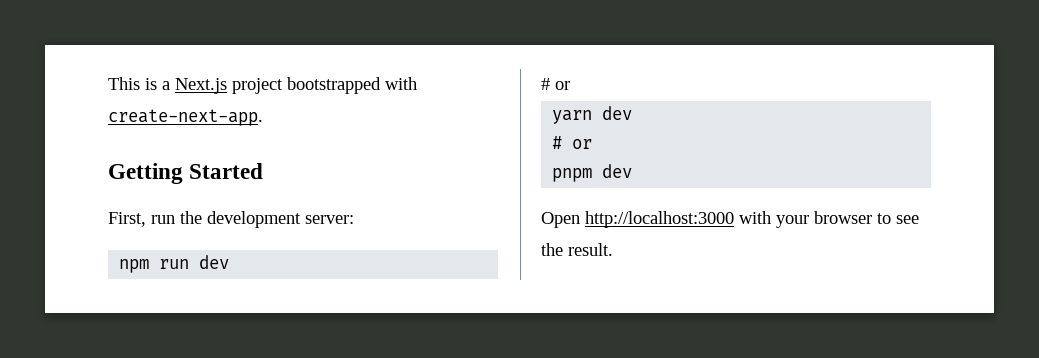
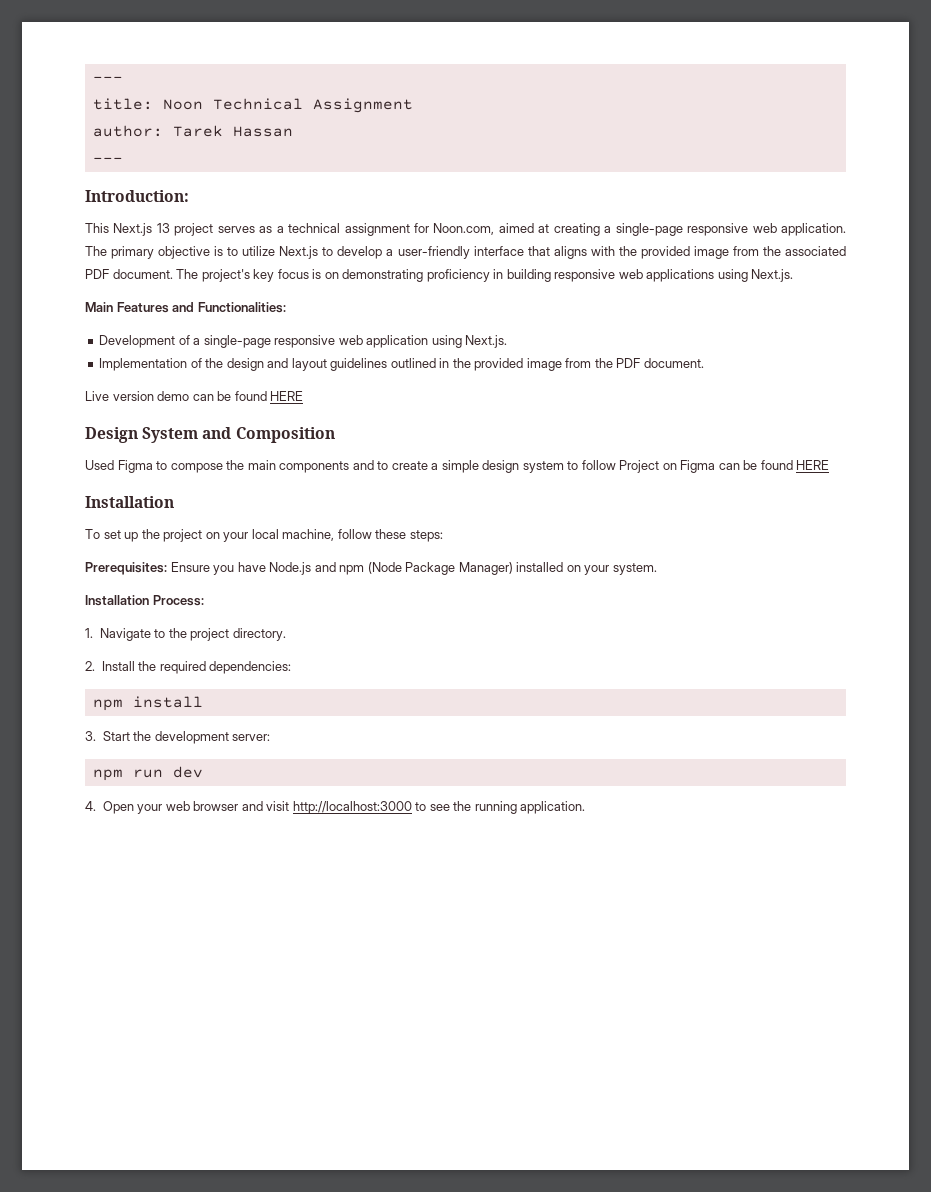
[108,77,417,94] [108,109,263,126] [108,163,264,184] [108,212,175,227] This is a Next.js project bootstrapped with create-next-app. // Getting Started // First, run -> [92,76,123,82] [92,98,413,113] [92,125,293,137] [92,157,123,163] [85,190,189,202] [85,223,847,236] [85,246,846,259] [85,269,794,282] [85,302,286,313] [99,335,508,348] [99,358,704,371] [85,391,304,401] [85,427,335,443] [85,460,830,473] [85,496,174,508] [85,529,443,542] [85,562,657,575] [85,595,204,606] [85,628,286,641] [85,661,292,674] [92,696,203,711] [85,731,130,741] --- // title: Noon Technical Assignment // author: Tarek Hassan // --- // Introduction: // This Next.js 13 project serves as a technical assignment for Noon.com, aimed at creating a single-page responsive web application. The primary objective is to utilize Next.js to develop a user-friendly interface that aligns with the provided image from the associated PDF document. The project's key focus is on demonstrating proficiency in building responsive web applications using Next.js. // Main Features and Functionalities: // Development of a single-page responsive web application using Next.js. // Implementation of the design and layout guidelines outlined in the provided image from the PDF document. // Live version demo can be found HERE // Design System and Composition // Used Figma to compose the main components and to create a simple design system to follow Project on Figma can be found HERE // Installation // To set up the project on your local machine, follow these steps: // Prerequisites: Ensure you have Node.js and npm (Node Package Manager) installed on your system. // Installation Process: // 1. Navigate to the project directory. // 2. Install the required dependencies: // npm install // 3. Start
[541,78,570,90] [552,106,633,124] [552,136,593,149] [552,164,633,182] [541,211,872,228] # or // yarn dev // # or // pnpm dev // Open http://localhost:3000 with your browser -> [85,801,412,814] 4. Open your web browser and visit http://localhost:3000
[568,243,613,256] result. -> [474,801,586,814] running application.

